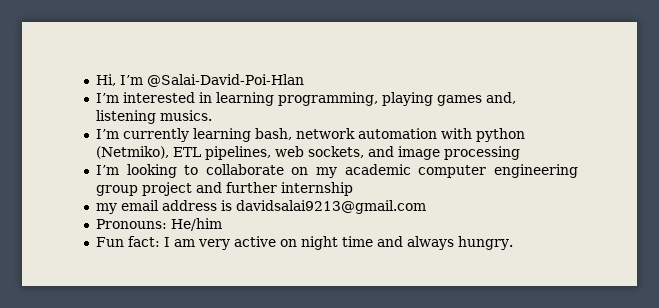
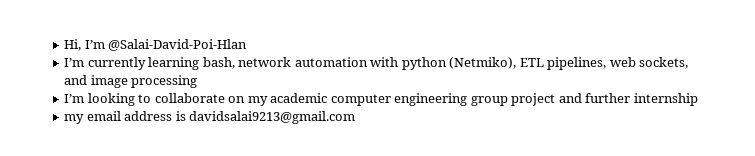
[95,92,516,106] [95,110,212,124] // I’m interested in learning programming, playing games and, listening musics. -> (248, 45) none
[95,218,222,231] [95,236,513,250] // Pronouns: He/him // Fun fact: I am very active on night time and always hungry. -> (356, 117) none

